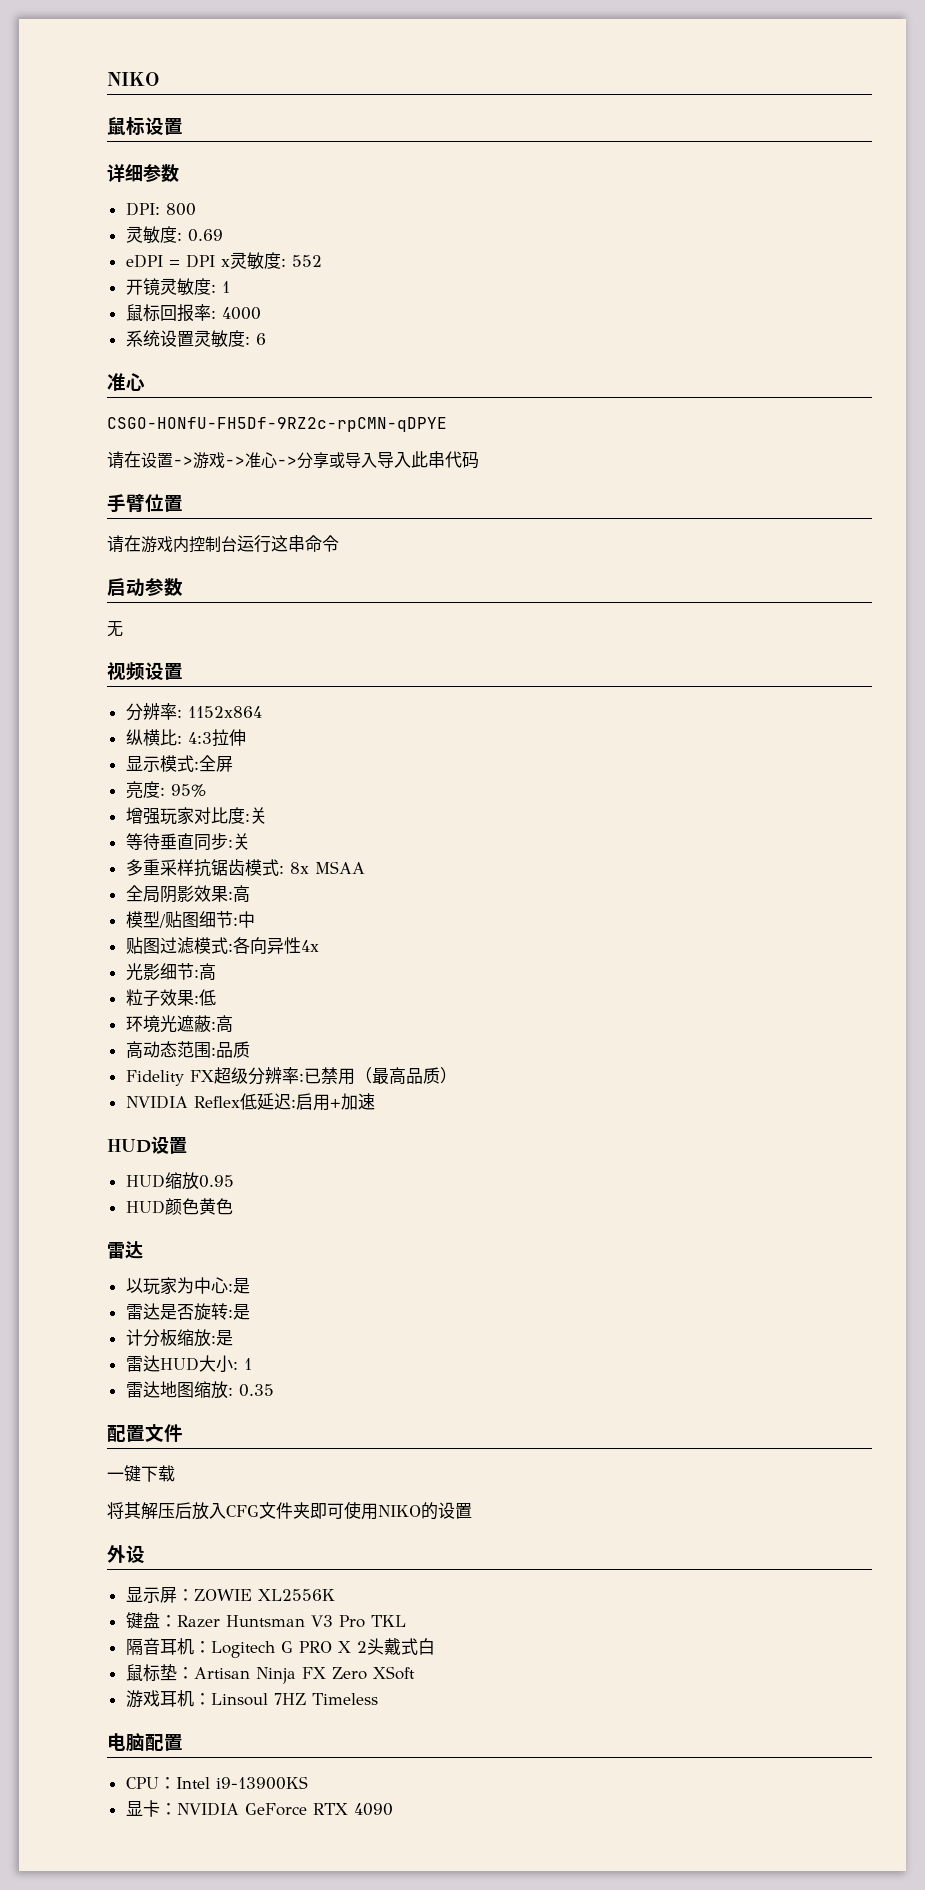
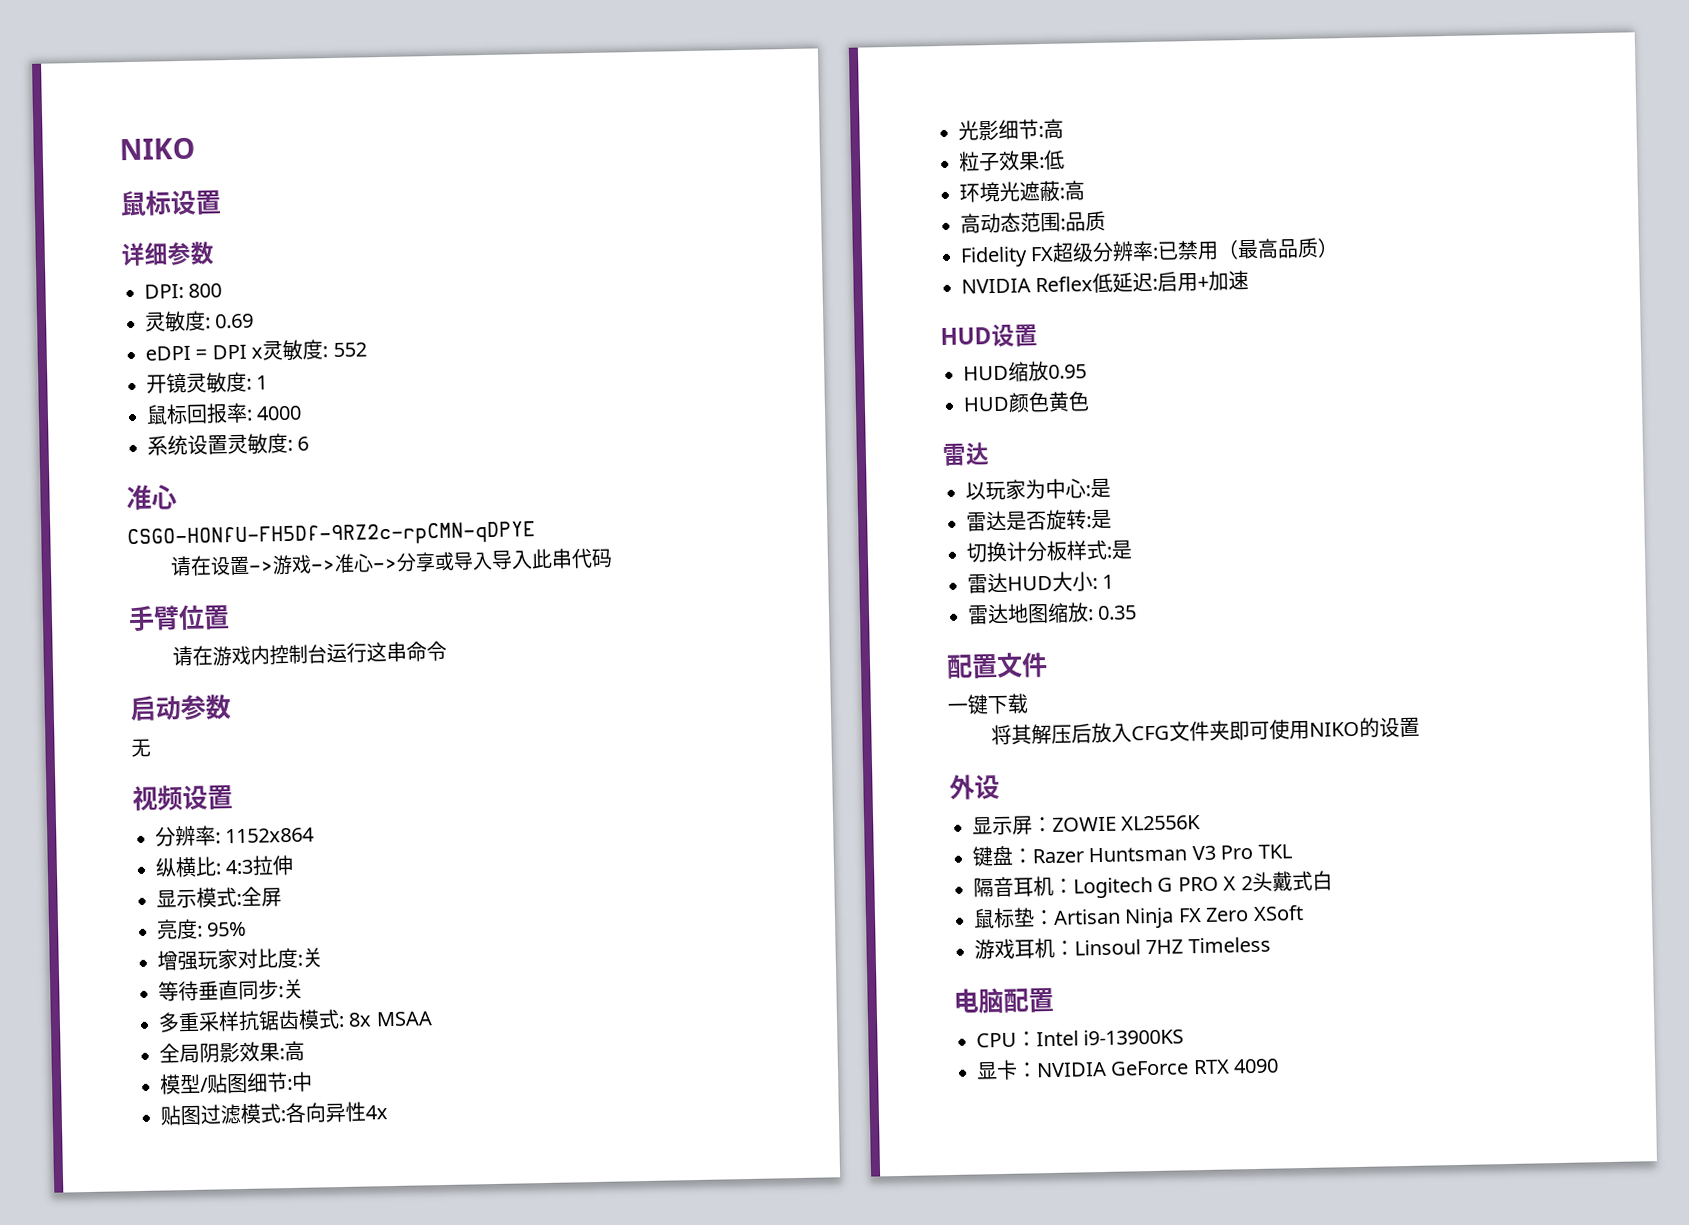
[125,1329,211,1347] 计分板缩放 -> [966,539,1108,563] 切换计分板样式

